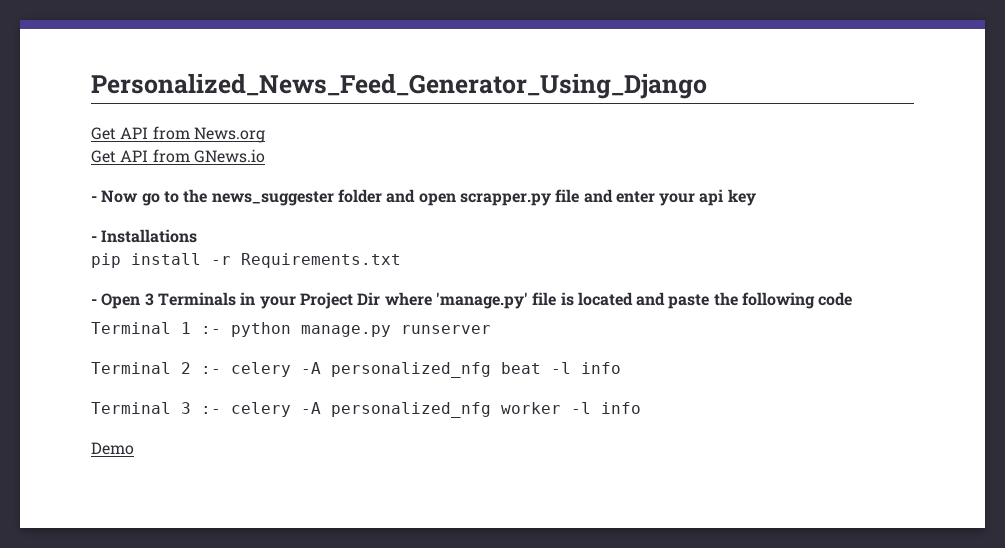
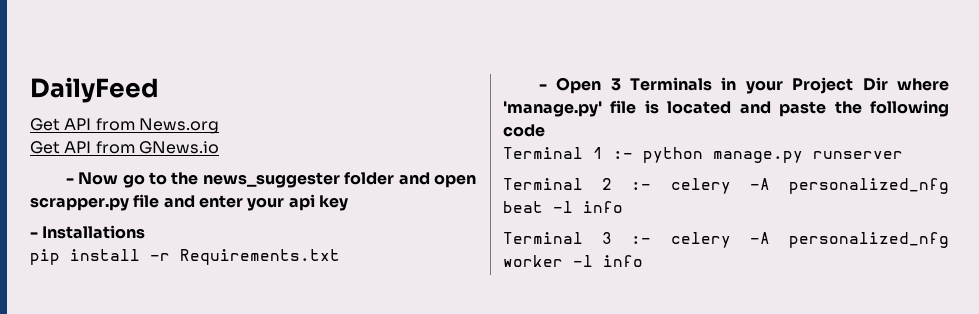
[91,73,707,99] Personalized_News_Feed_Generator_Using_Django -> [30,77,159,103] DailyFeed
[91,442,134,455] // Demo -> (643, 261) none

